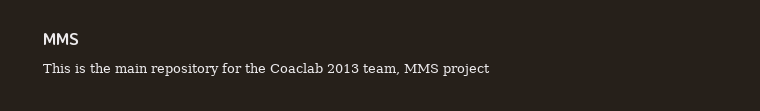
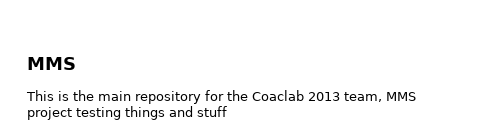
(490, 70) none -> [76,106,227,120] testing things and stuff

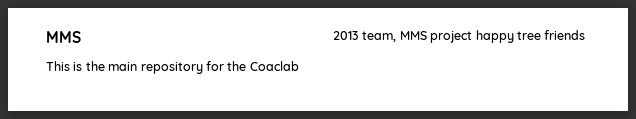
[76,106,227,120] testing things and stuff -> [475,30,586,43] happy tree friends

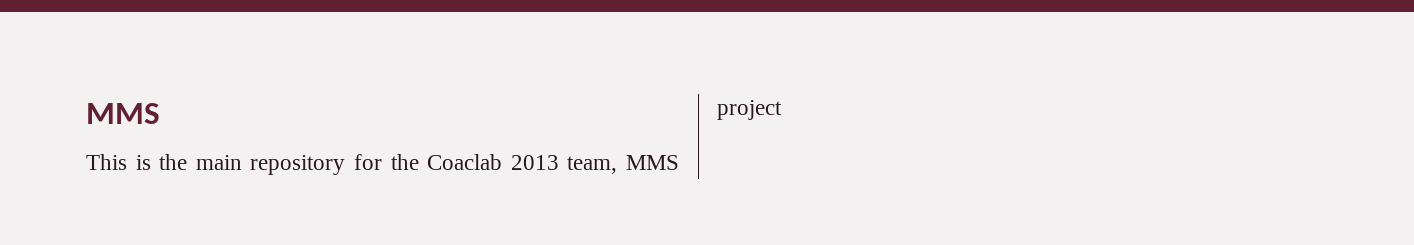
[475,30,586,43] happy tree friends -> (782, 110) none

